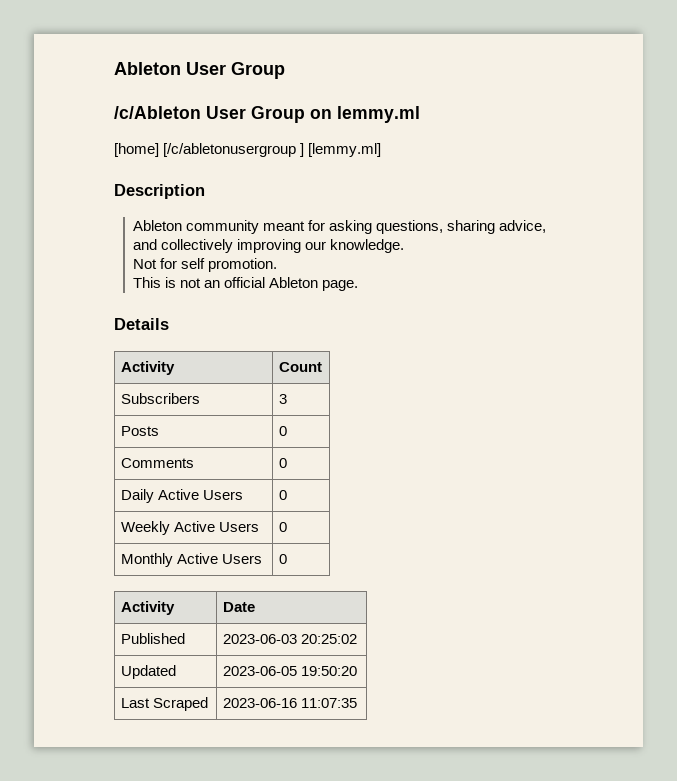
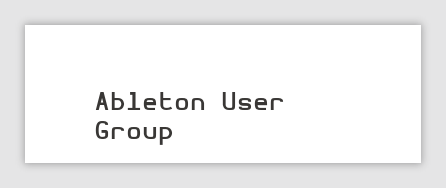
[114,106,420,123] [114,143,382,157] [114,184,205,199] [133,220,547,234] [133,239,405,253] [133,258,278,272] [133,277,359,291] [114,318,169,330] [120,361,175,375] [278,362,322,372] [120,393,200,404] [278,394,287,404] [120,426,159,436] [278,426,287,436] [120,458,194,468] [278,458,287,468] [120,489,243,503] [278,490,287,500] [120,521,259,535] [278,522,287,532] [120,553,262,567] [278,554,287,564] [120,601,175,615] [222,602,255,612] [120,633,185,644] [222,634,357,644] [120,665,176,679] [222,666,357,676] [120,697,208,711] [222,698,357,708] // /c/Ableton User Group on lemmy.ml // [home] [/c/abletonusergroup ] [lemmy.ml] // Description // Ableton community meant for asking questions, sharing advice, and collectively improving our knowledge. // Not for self promotion. // This is not an official Ableton page. // Details // Activity | Count // Subscribers | 3 // Posts | 0 // Comments | 0 // Daily Active Users | 0 // Weekly Active Users | 0 // Monthly Active Users | 0 // Activity | Date // Published | 2023-06-03 20:25:02 // Updated | 2023-06-05 19:50:20 // Last Scraped | 2023-06-16 11:07:35 -> (174, 133) none

